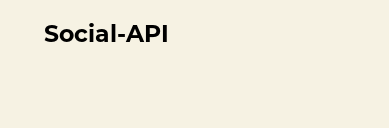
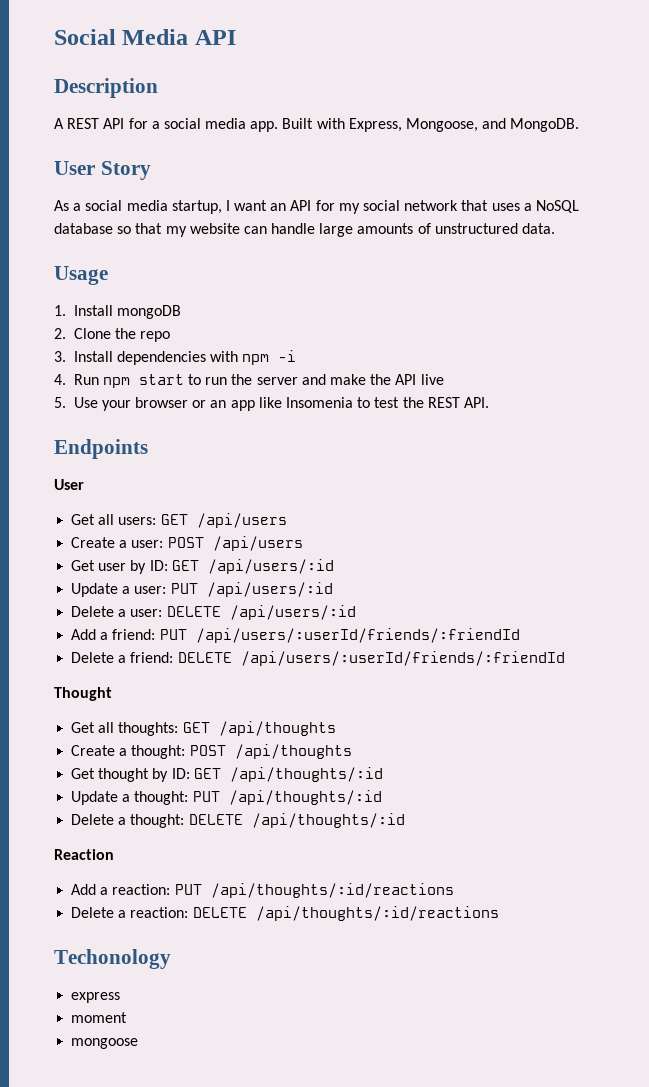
[44,23,169,42] Social-API -> [54,29,236,45] [54,78,158,98] [54,118,580,132] [54,161,151,180] [54,200,579,214] [54,223,556,237] [54,266,108,285] [54,305,181,319] [54,328,171,342] [54,350,297,365] [54,374,444,388] [54,397,489,411] [54,439,148,459] [54,479,84,490] [71,513,287,528] [71,536,303,551] [71,559,334,574] [71,582,333,597] [71,605,356,620] [71,628,520,643] [71,651,565,666] [54,687,112,701] [71,721,336,736] [71,744,352,759] [71,767,383,782] [71,790,382,805] [71,813,405,828] [54,849,114,860] [71,883,454,898] [71,906,499,921] [54,949,171,969] [71,992,121,1003] [71,1012,128,1023] [71,1038,139,1049] Social Media API // Description // A REST API for a social media app. Built with Express, Mongoose, and MongoDB. // User Story // As a social media startup, I want an API for my social network that uses a NoSQL database so that my website can handle large amounts of unstructured data. // Usage // 1. Install mongoDB // 2. Clone the repo // 3. Install dependencies with npm -i // 4. Run npm start to run the server and make the API live // 5. Use your browser or an app like Insomenia to test the REST API. // Endpoints // User // Get all users: GET /api/users // Create a user: POST /api/users // Get user by ID: GET /api/users/:id // Update a user: PUT /api/users/:id // Delete a user: DELETE /api/users/:id // Add a friend: PUT /api/users/:userId/friends/:friendId // Delete a friend: DELETE /api/users/:userId/friends/:friendId // Thought // Get all thoughts: GET /api/thoughts // Create a thought: POST /api/thoughts // Get thought by ID: GET /api/thoughts/:id // Update a thought: PUT /api/thoughts/:id // Delete a thought: DELETE /api/thoughts/:id // Reaction // Add a reaction: PUT /api/thoughts/:id/reactions // Delete a reaction: DELETE /api/thoughts/:id/reactions // Techonology // express // moment // mongoose

